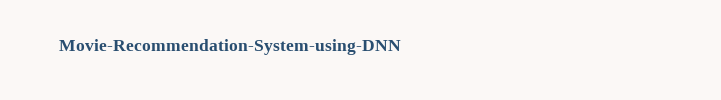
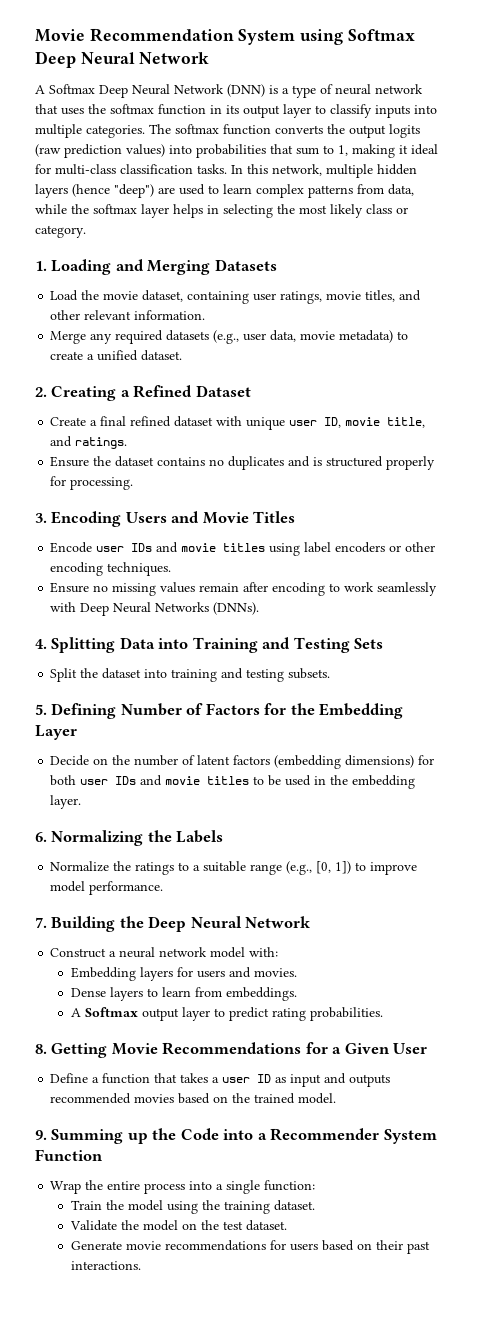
[59,39,401,55] Movie-Recommendation-System-using-DNN -> [35,28,415,45] [35,51,210,68] [35,84,423,98] [35,104,437,118] [35,124,420,138] [35,144,438,158] [35,164,417,178] [35,184,414,198] [35,204,408,218] [35,225,86,238] [35,259,277,275] [50,290,422,304] [50,310,206,320] [50,330,409,344] [50,350,183,361] [35,385,251,401] [50,416,426,430] [50,436,128,449] [50,456,436,470] [50,476,134,490] [35,511,296,527] [50,542,436,556] [50,562,172,576] [50,582,438,596] [50,602,260,616] [35,637,384,653] [50,668,331,682] [35,703,404,719] [35,725,77,740] [50,755,435,769] [50,775,416,789] [50,795,82,809] [35,830,224,846] [50,861,418,875] [50,881,164,895] [35,916,311,932] [50,947,279,958] [70,967,297,981] [70,987,297,1001] [70,1007,383,1021] [35,1042,428,1058] [50,1073,391,1087] [50,1093,337,1104] [35,1128,437,1144] [35,1149,103,1161] [50,1180,316,1194] [70,1200,315,1214] [69,1220,287,1231] [70,1240,430,1254] [70,1261,141,1270] Movie Recommendation System using Softmax Deep Neural Network // A Softmax Deep Neural Network (DNN) is a type of neural network that uses the softmax function in its output layer to classify inputs into multiple categories. The softmax function converts the output logits (raw prediction values) into probabilities that sum to 1, making it ideal for multi-class classification tasks. In this network, multiple hidden layers (hence "deep") are used to learn complex patterns from data, while the softmax layer helps in selecting the most likely class or category. // 1. Loading and Merging Datasets // Load the movie dataset, containing user ratings, movie titles, and other relevant information. // Merge any required datasets (e.g., user data, movie metadata) to create a unified dataset. // 2. Creating a Refined Dataset // Create a final refined dataset with unique user ID, movie title, and ratings. // Ensure the dataset contains no duplicates and is structured properly for processing. // 3. Encoding Users and Movie Titles // Encode user IDs and movie titles using label encoders or other encoding techniques. // Ensure no missing values remain after encoding to work seamlessly with Deep Neural Networks (DNNs). // 4. Splitting Data into Training and Testing Sets // Split the dataset into training and testing subsets. // 5. Defining Number of Factors for the Embedding Layer // Decide on the number of latent factors (embedding dimensions) for both user IDs and movie titles to be used in the embedding layer. // 6. Normalizing the Labels // Normalize the ratings to a suitable range (e.g., [0, 1]) to improve model performance. // 7. Building the Deep Neural Network // Construct a neural network model with: // Embedding layers for users and movies. // Dense layers to learn from embeddings. // A Softmax output layer to predict rating probabilities. // 8. Getting Movie Recommendations for a Given User // Define a function that takes a user ID as input and outputs recommended movies based on the trained model. // 9. Summing up the Code into a Recommender System Function // Wrap the entire process into a single function: // Train the model using the training dataset. // Validate the model on the test dataset. // Generate movie recommendations for users based on their past interactions.

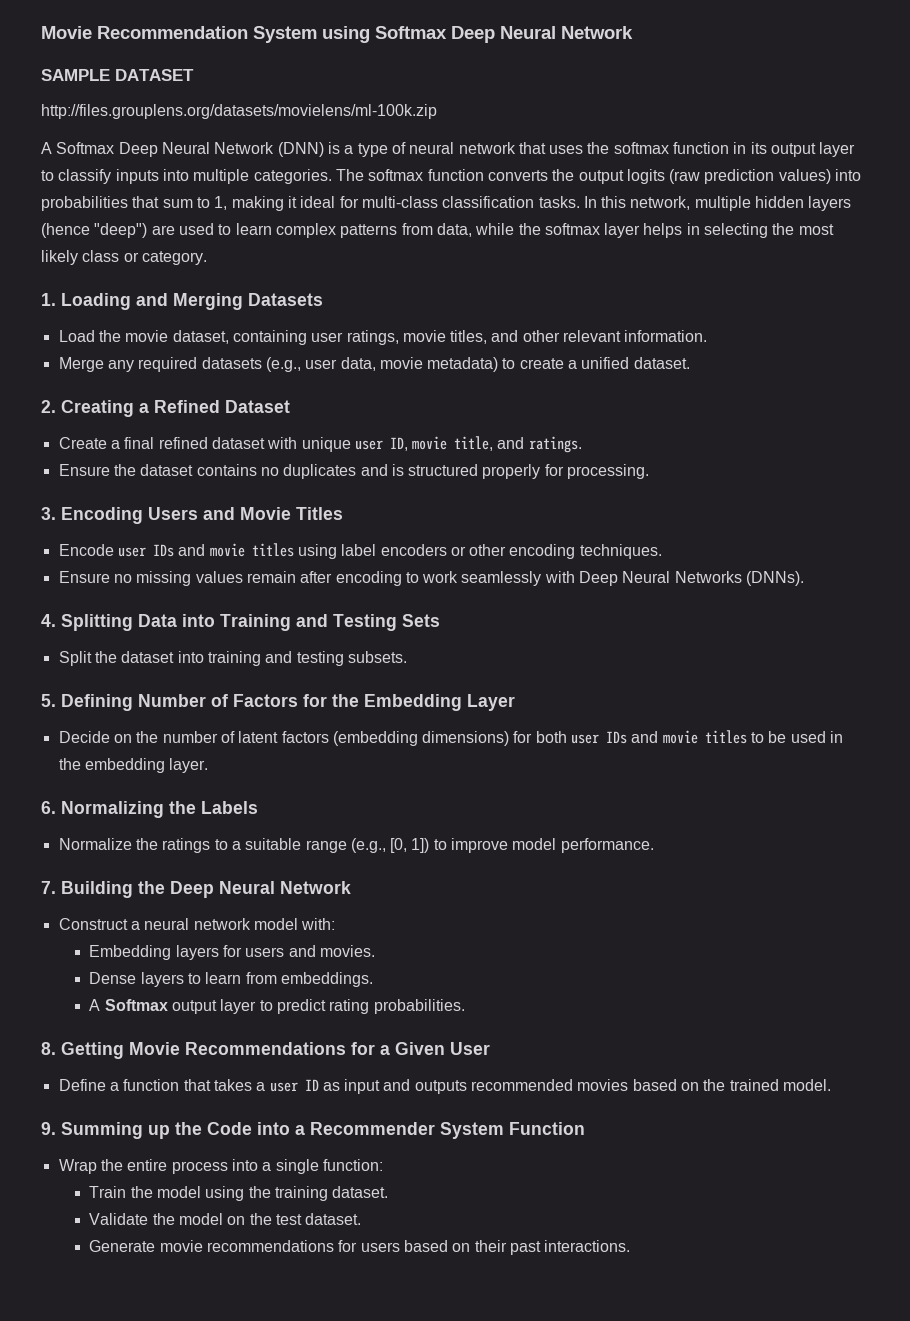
(210, 58) none -> [41,69,194,81] [41,104,437,119] // SAMPLE DATASET // http://files.grouplens.org/datasets/movielens/ml-100k.zip

